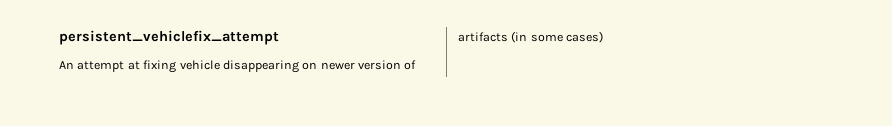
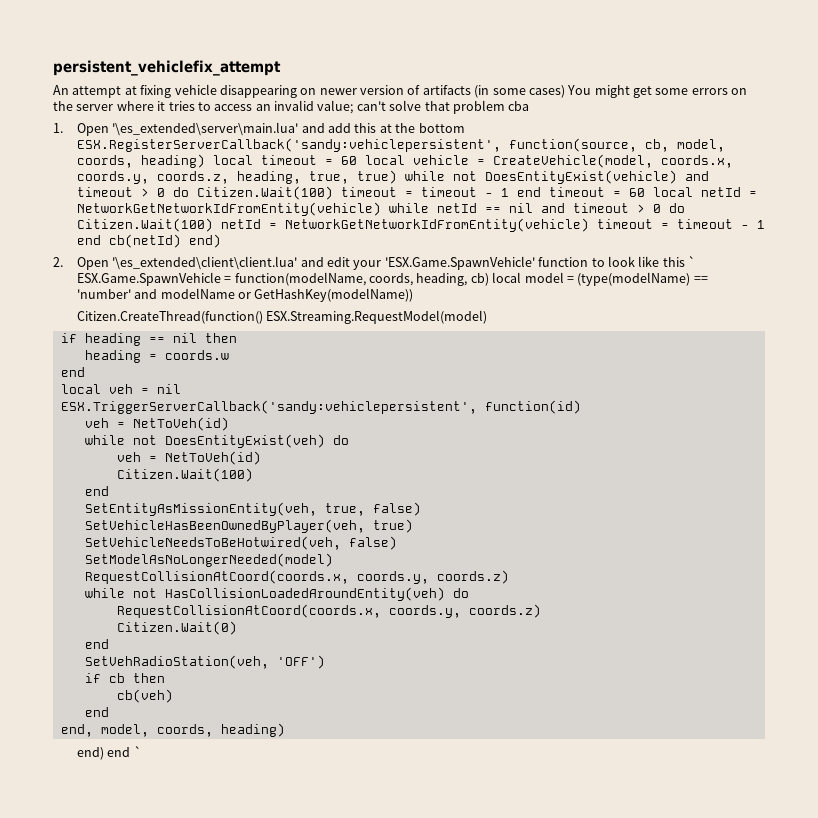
(604, 37) none -> [567,85,748,98] [53,100,530,114] [53,122,465,136] [76,138,725,152] [76,154,733,168] [76,170,709,184] [76,186,757,200] [76,202,685,216] [76,218,765,232] [76,234,221,248] [53,256,697,270] [76,272,708,286] [76,288,414,302] [76,310,488,324] [60,333,237,346] [84,350,229,363] [60,367,85,377] [60,384,181,394] [60,400,581,414] [84,417,229,431] [84,434,349,448] [116,451,261,465] [116,468,253,482] [84,486,109,496] [84,502,421,516] [84,519,413,533] [84,536,397,550] [84,553,333,567] [84,570,509,584] [84,587,469,601] [116,604,541,618] [116,621,237,635] [84,639,109,649] [84,655,325,669] [84,673,165,683] [116,689,173,703] [84,707,109,717] [60,723,285,737] [76,746,142,760] You might get some errors on the server where it tries to access an invalid value; can't solve that problem cba // 1. Open '\es_extended\server\main.lua' and add this at the bottom ESX.RegisterServerCallback('sandy:vehiclepersistent', function(source, cb, model, coords, heading) local timeout = 60 local vehicle = CreateVehicle(model, coords.x, coords.y, coords.z, heading, true, true) while not DoesEntityExist(vehicle) and timeout > 0 do Citizen.Wait(100) timeout = timeout - 1 end timeout = 60 local netId = NetworkGetNetworkIdFromEntity(vehicle) while netId == nil and timeout > 0 do Citizen.Wait(100) netId = NetworkGetNetworkIdFromEntity(vehicle) timeout = timeout - 1 end cb(netId) end) // 2. Open '\es_extended\client\client.lua' and edit your 'ESX.Game.SpawnVehicle' function to look like this ` ESX.Game.SpawnVehicle = function(modelName, coords, heading, cb) local model = (type(modelName) == 'number' and modelName or GetHashKey(modelName)) // Citizen.CreateThread(function() ESX.Streaming.RequestModel(model) // if heading == nil then // heading = coords.w // end // local veh = nil // ESX.TriggerServerCallback('sandy:vehiclepersistent', function(id) // veh = NetToVeh(id) // while not DoesEntityExist(veh) do // veh = NetToVeh(id) // Citizen.Wait(100) // end // SetEntityAsMissionEntity(veh, true, false) // SetVehicleHasBeenOwnedByPlayer(veh, true) // SetVehicleNeedsToBeHotwired(veh, false) // SetModelAsNoLongerNeeded(model) // RequestCollisionAtCoord(coords.x, coords.y, coords.z) // while not HasCollisionLoadedAroundEntity(veh) do // RequestCollisionAtCoord(coords.x, coords.y, coords.z) // Citizen.Wait(0) // end // SetVehRadioStation(veh, 'OFF') // if cb then // cb(veh) // end // end, model, coords, heading) // end) end `

